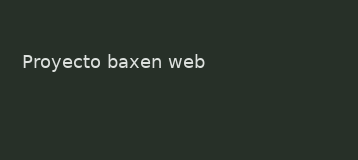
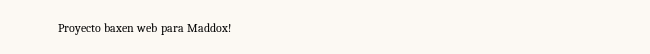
(205, 61) none -> [160,23,231,35] para Maddox!

